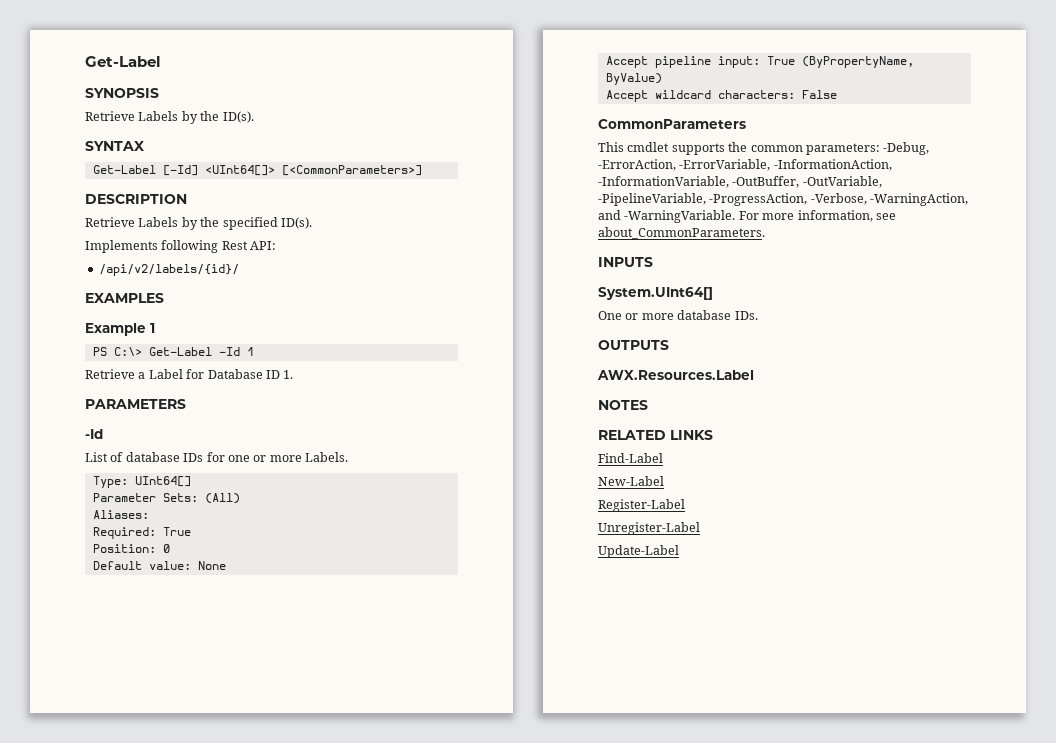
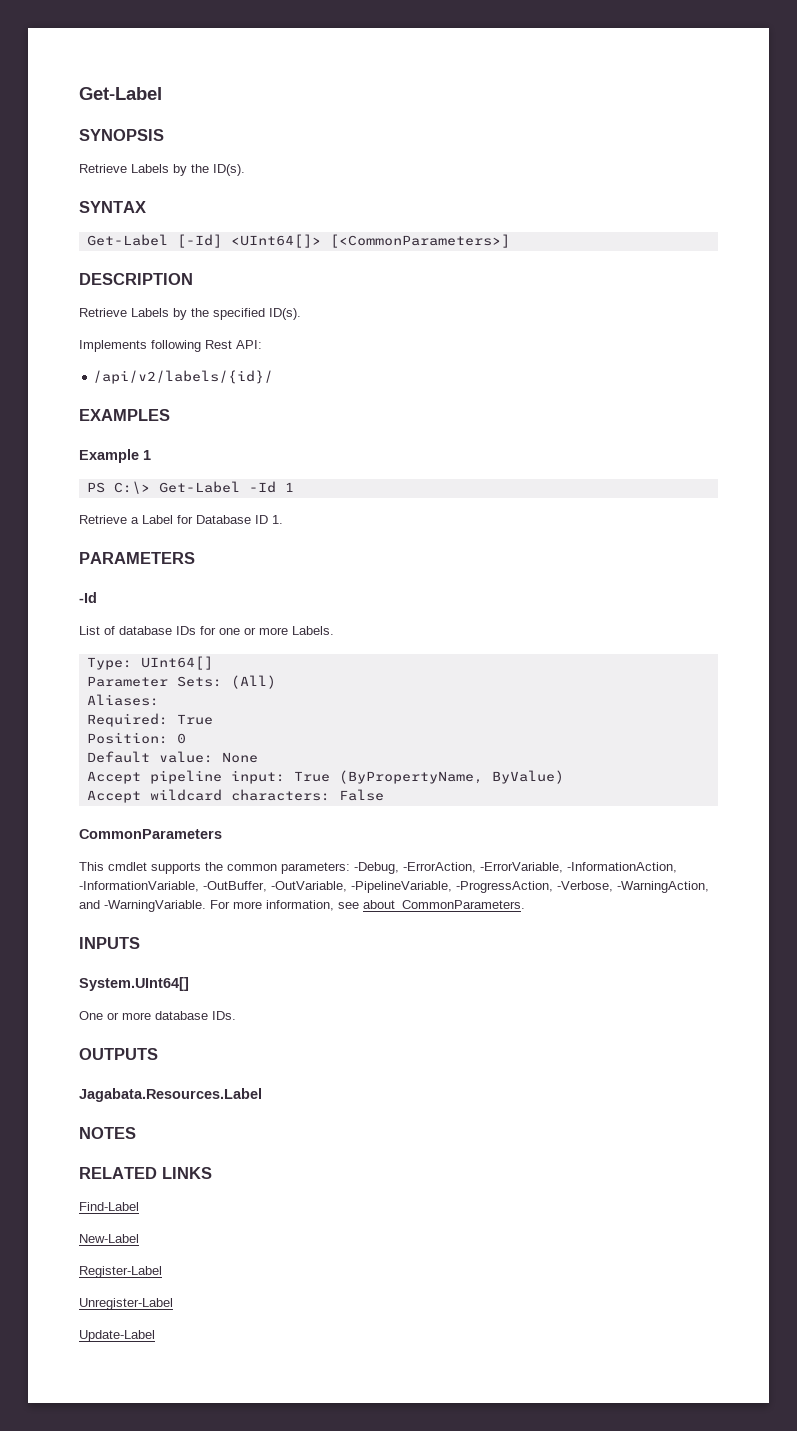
[597,370,754,380] AWX.Resources.Label -> [79,1088,262,1102] Jagabata.Resources.Label

